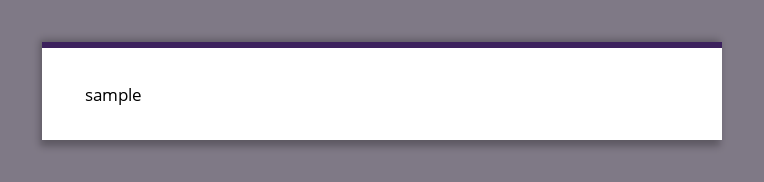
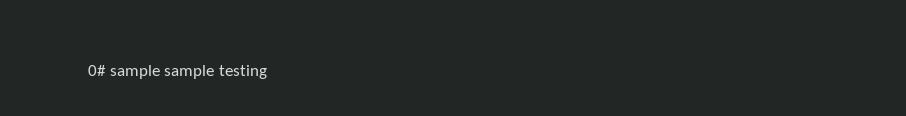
[85,88,142,105] sample -> [88,65,267,79] 0# sample sample testing

